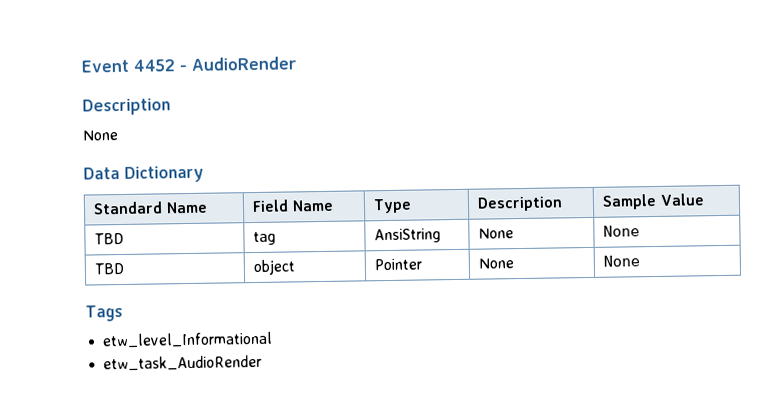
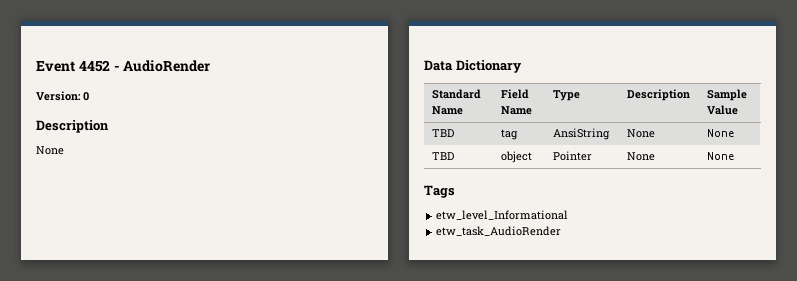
(297, 63) none -> [36,91,89,101] // Version: 0

